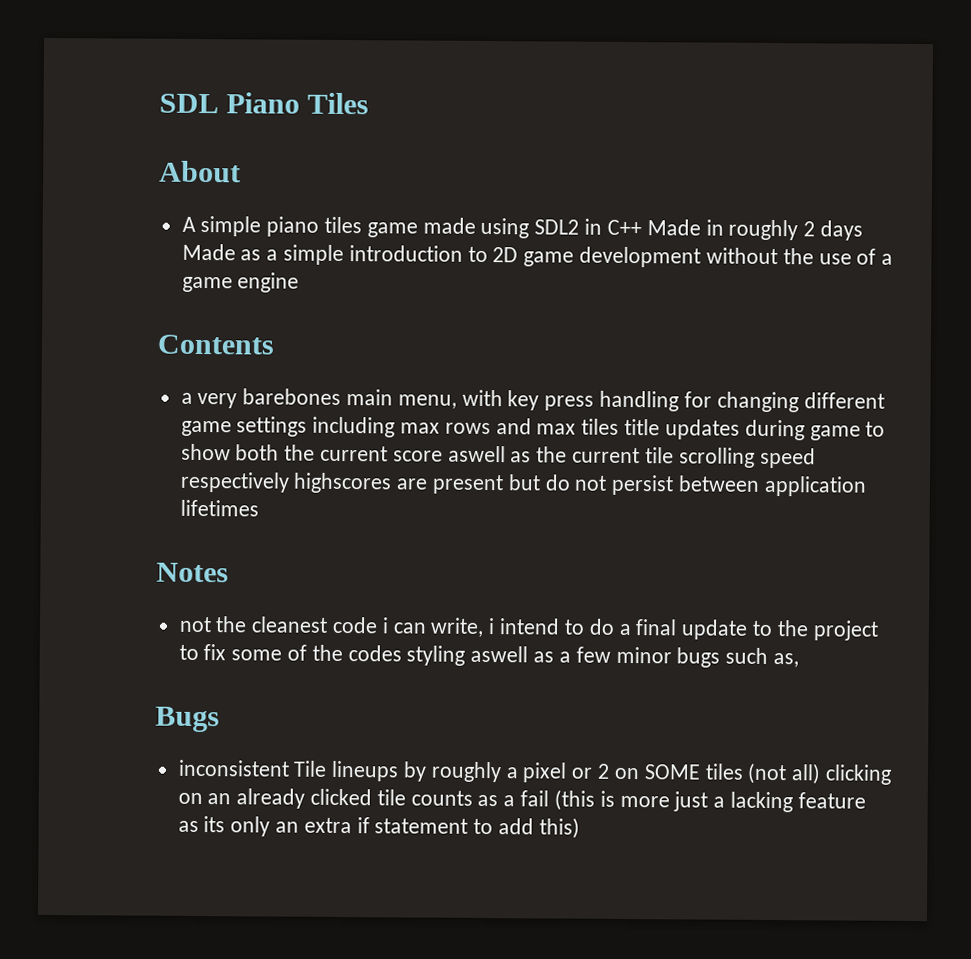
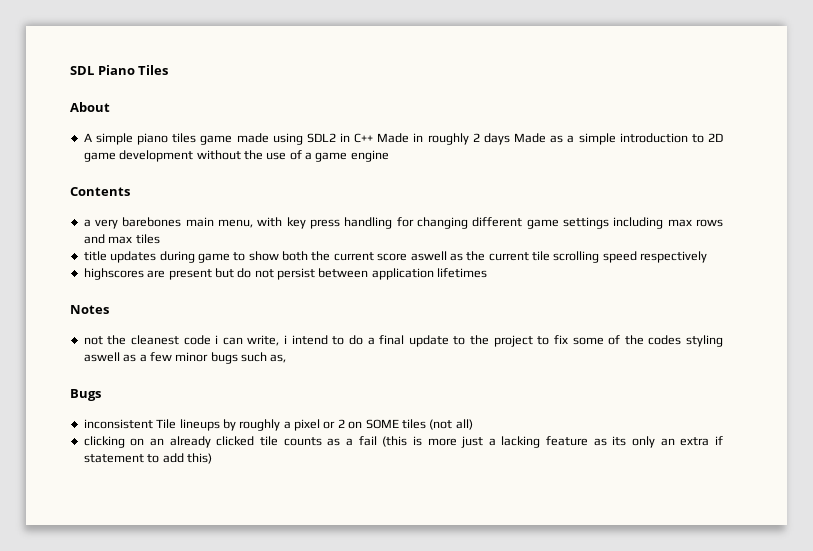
(620, 426) none -> (160, 239) //
(290, 482) none -> (708, 257) //
(822, 774) none -> (473, 424) //

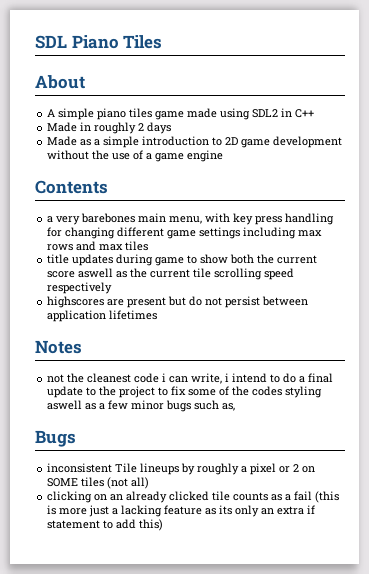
(374, 138) none -> (315, 113) //
(510, 139) none -> (172, 128) //

